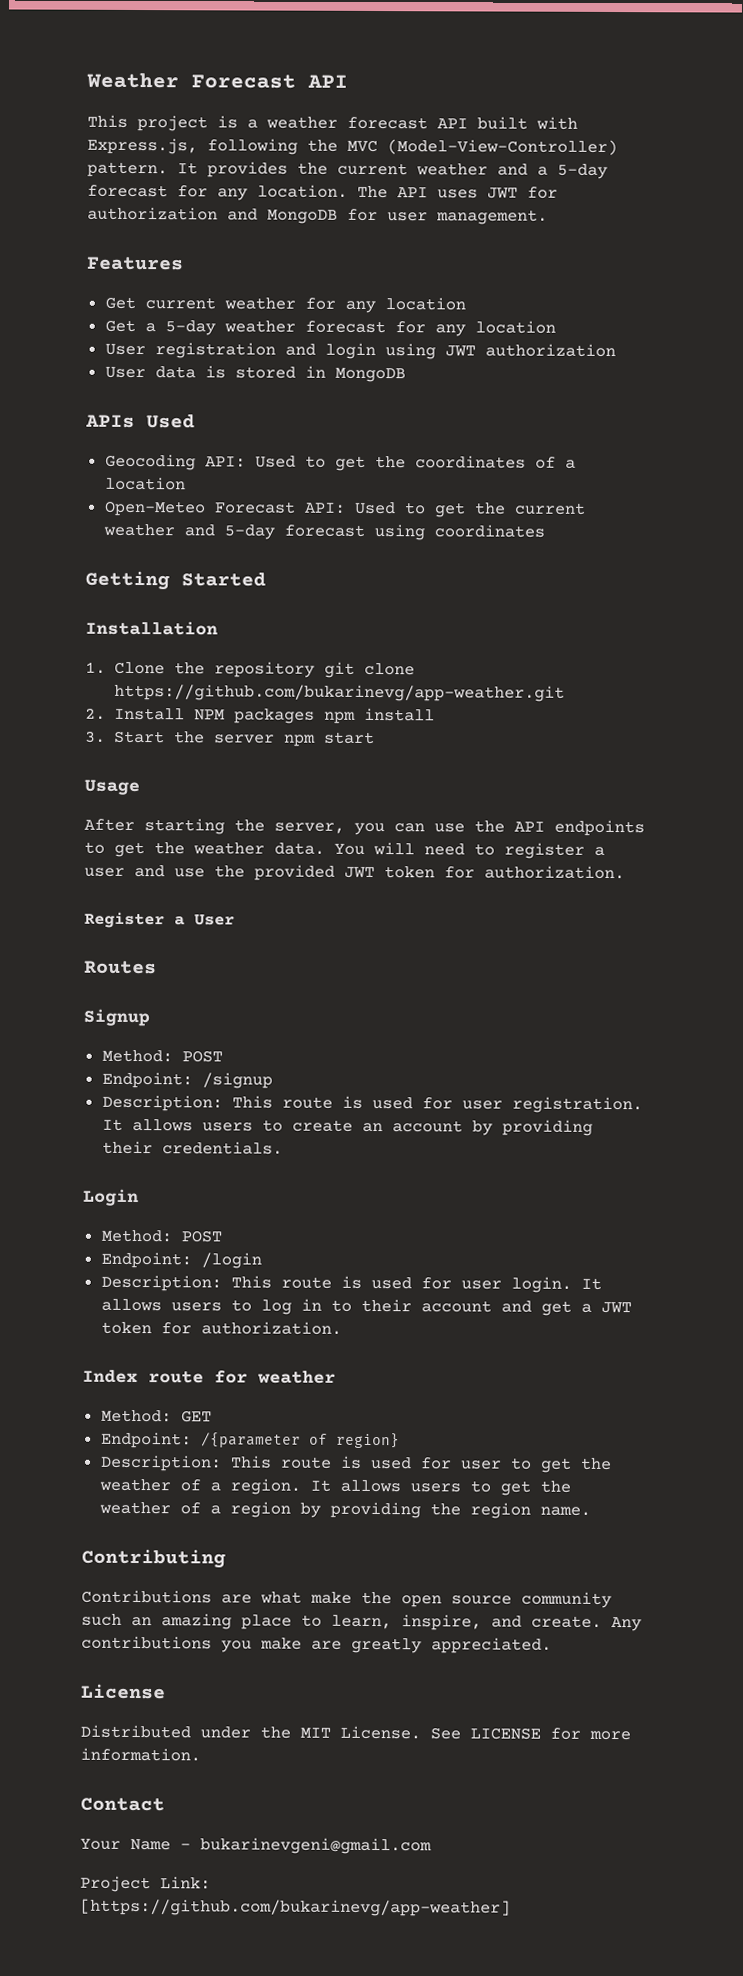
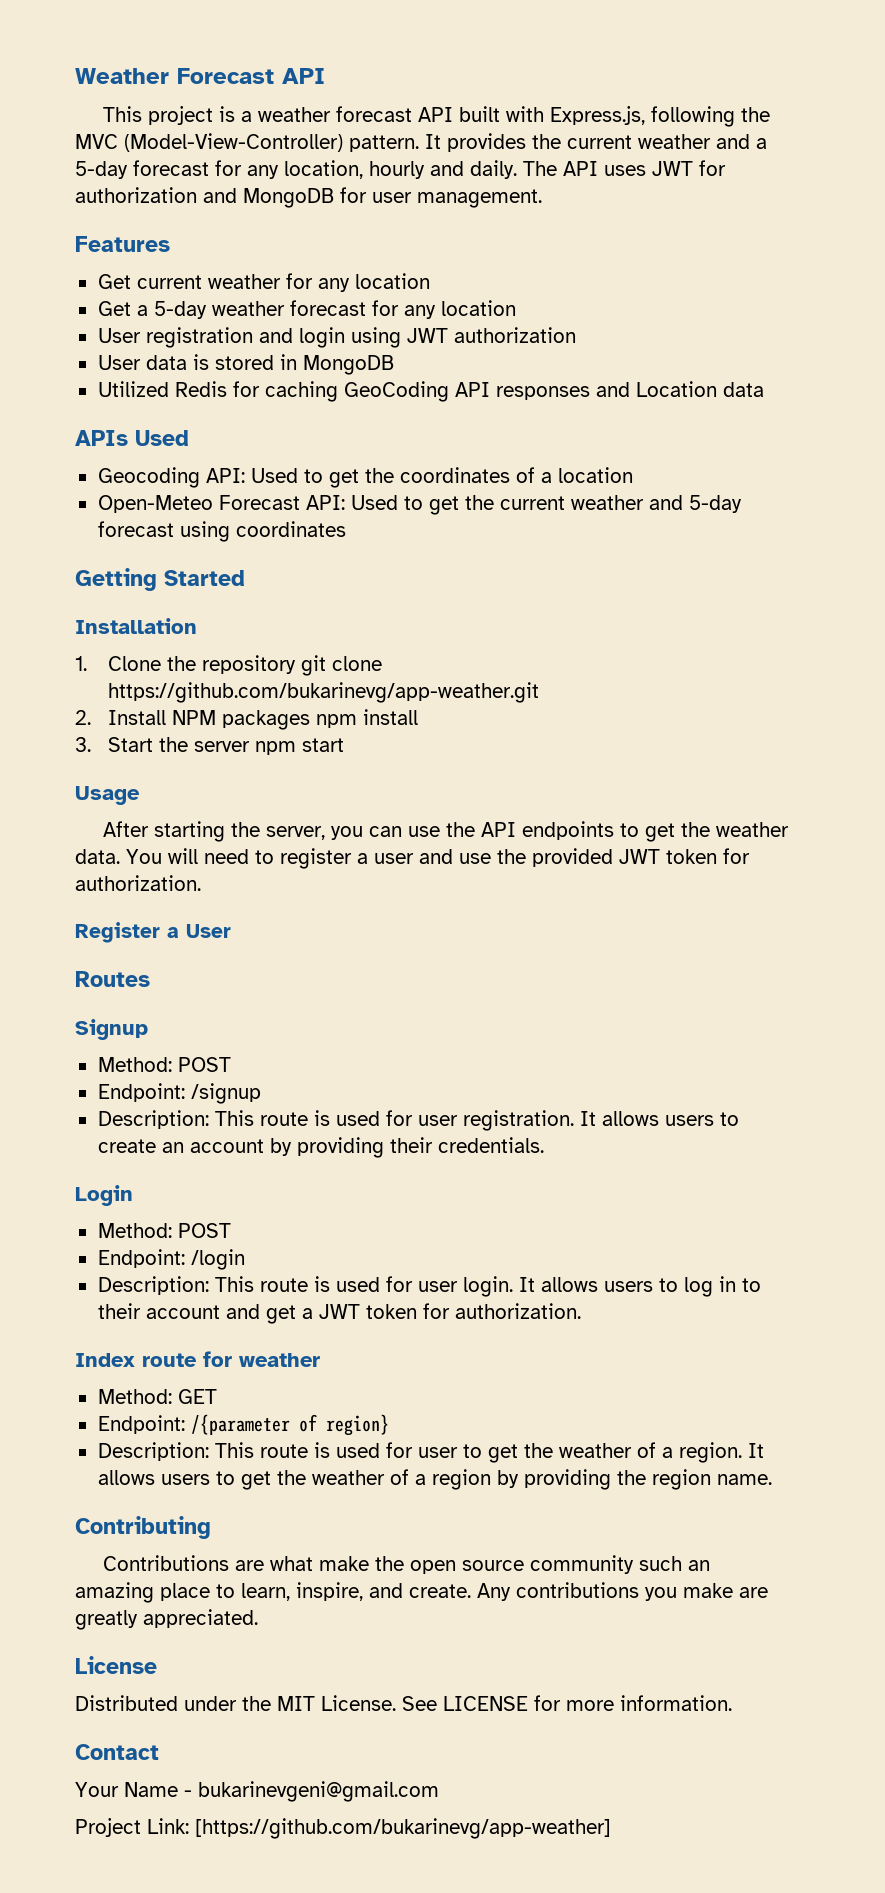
[257,184,348,198] location. -> [284,160,517,179] location, hourly and daily.
(406, 375) none -> [97,381,764,402] // Utilized Redis for caching GeoCoding API responses and Location data

